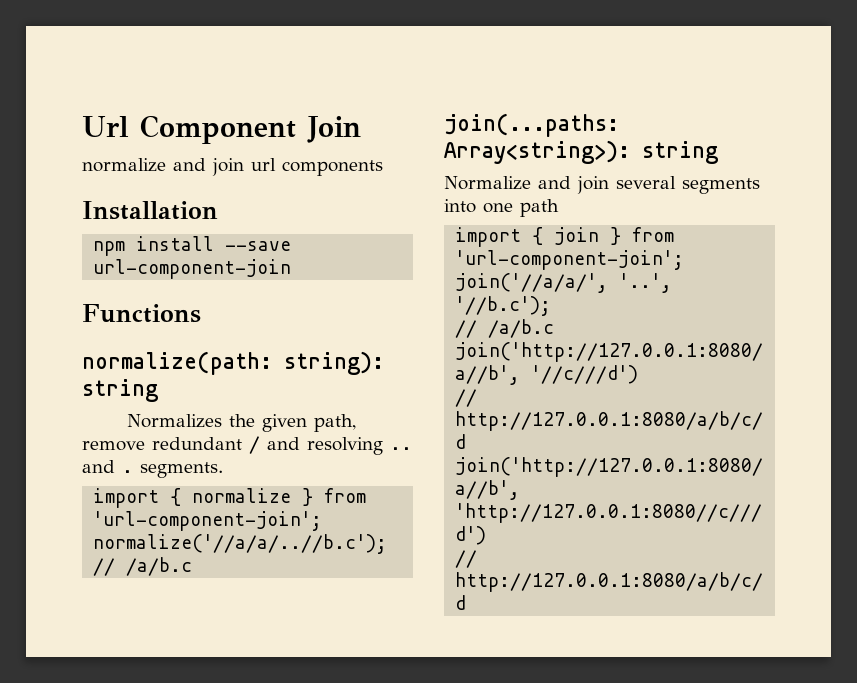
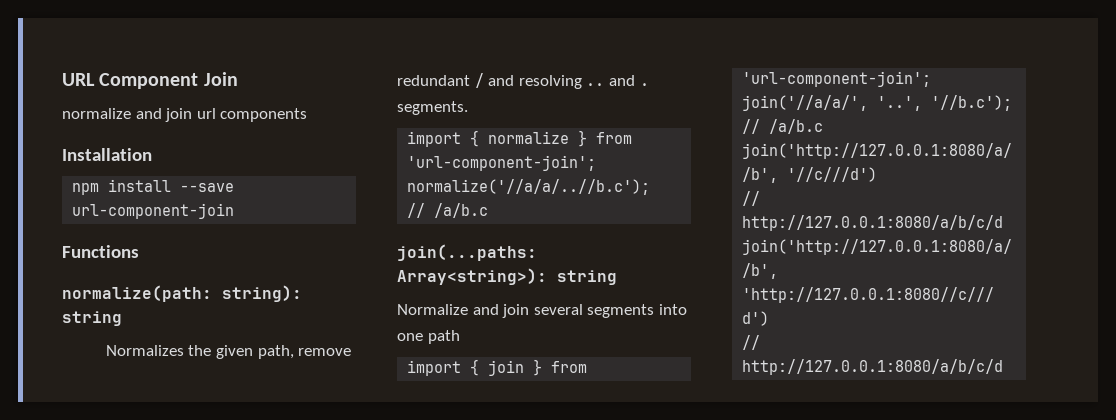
[82,116,129,137] Url -> [62,73,95,86] URL

